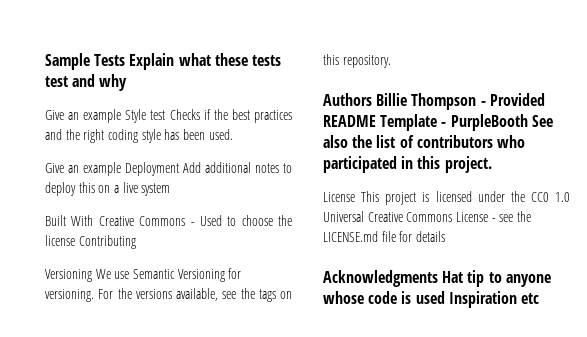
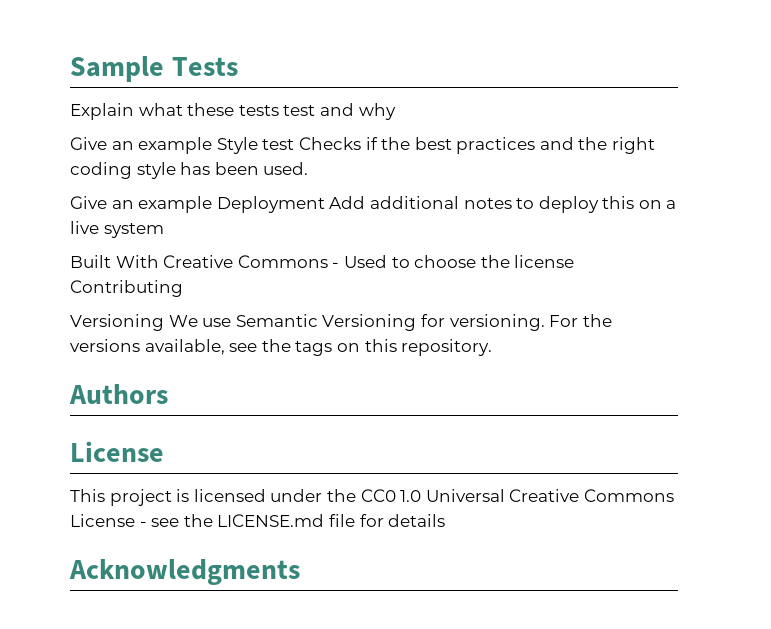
(126, 60) none -> (238, 66) //
[376,93,545,110] [323,114,553,131] [323,135,525,148] [323,156,492,173] [323,192,355,202] Billie Thompson - Provided README Template - PurpleBooth See also the list of contributors who participated in this project. // License -> [70,441,164,462] // License //
[442,270,551,287] [323,291,539,308] Hat tip to anyone whose code is used Inspiration etc -> (300, 572) none

